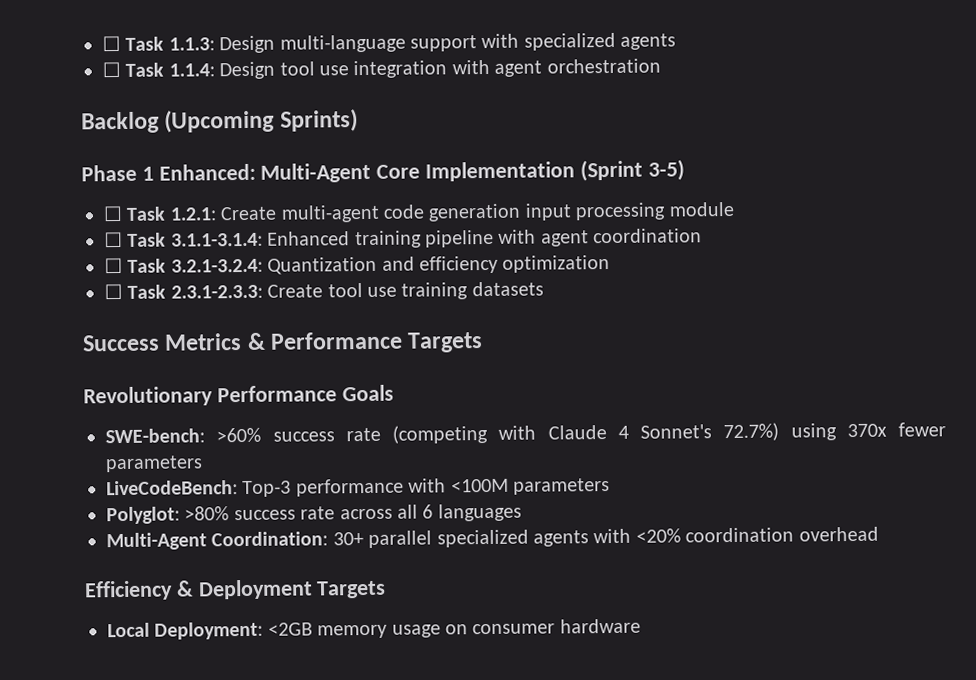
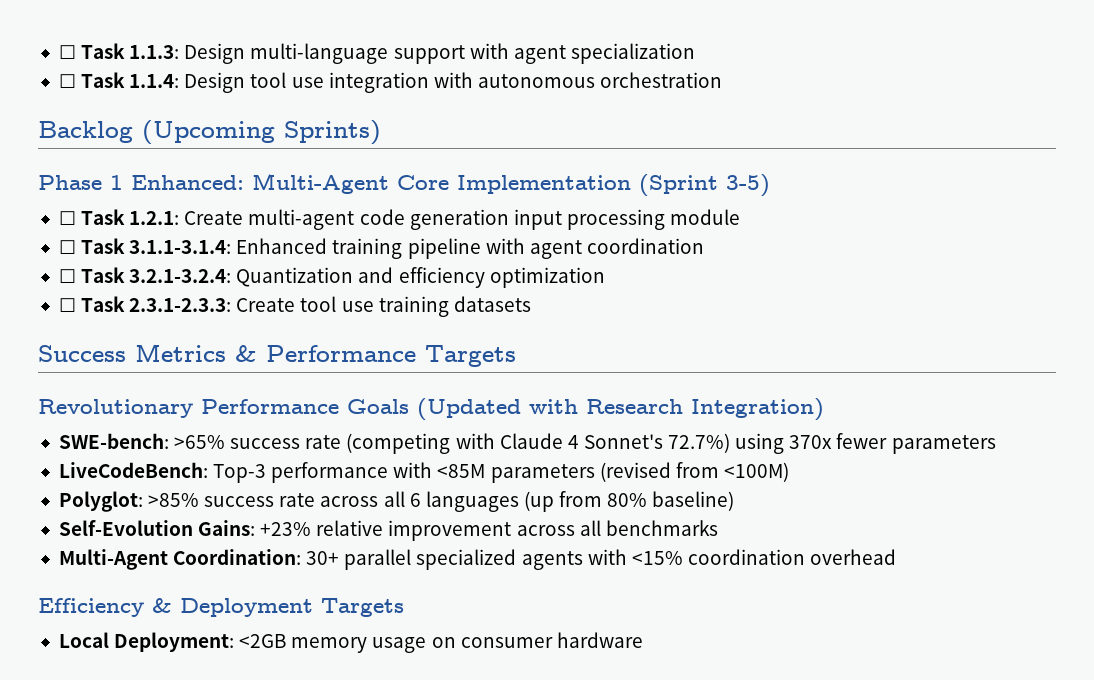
[523,32,677,51] specialized agents -> [513,43,695,64] agent specialization
[494,60,543,77] agent -> [477,74,595,88] autonomous
(394, 393) none -> [417,398,824,421] (Updated with Research Integration)
[216,427,262,443] >60% -> [174,435,226,449] >65%
[450,478,610,495] <100M parameters -> [437,462,789,483] <85M parameters (revised from <100M)
[184,506,230,521] >80% -> [148,493,200,507] >85%
(522, 512) none -> [523,491,735,512] [58,520,718,541] (up from 80% baseline) // Self-Evolution Gains: +23% relative improvement across all benchmarks
[635,528,681,543] <20% -> [631,551,683,565] <15%

